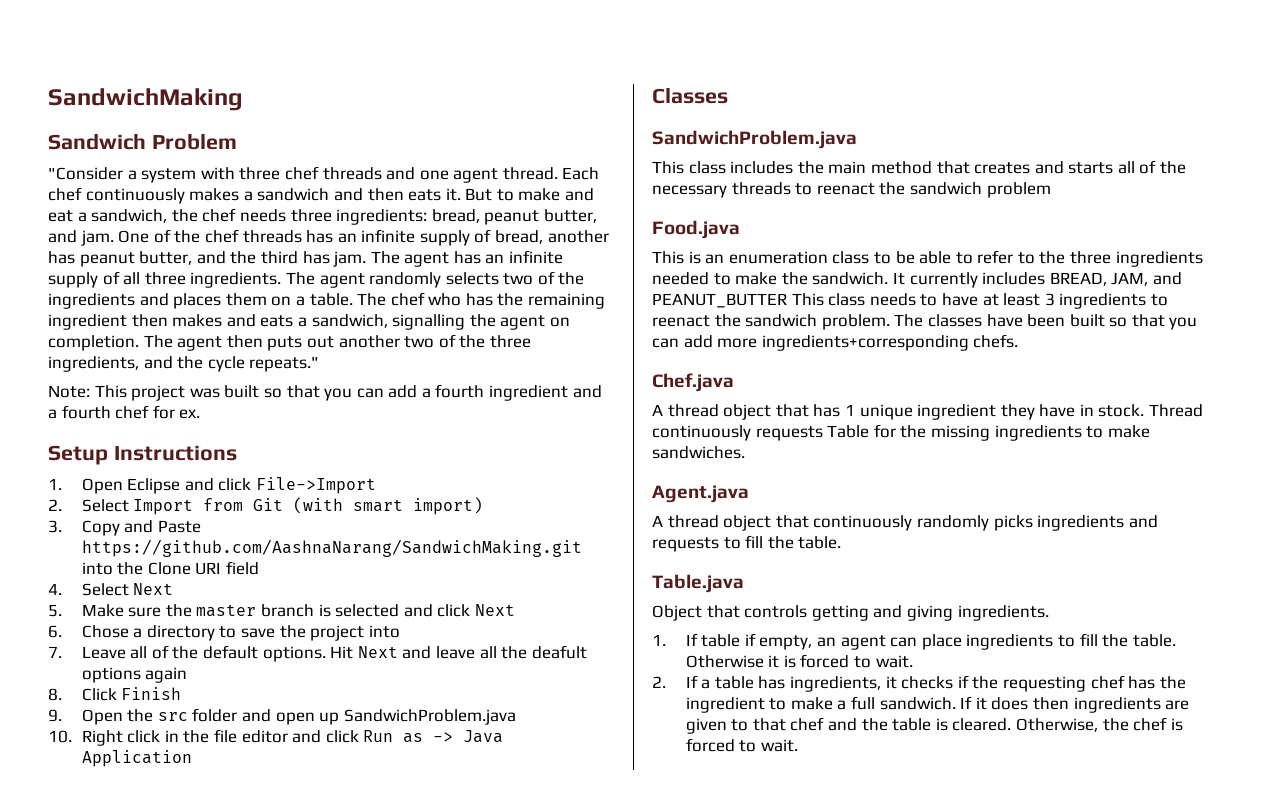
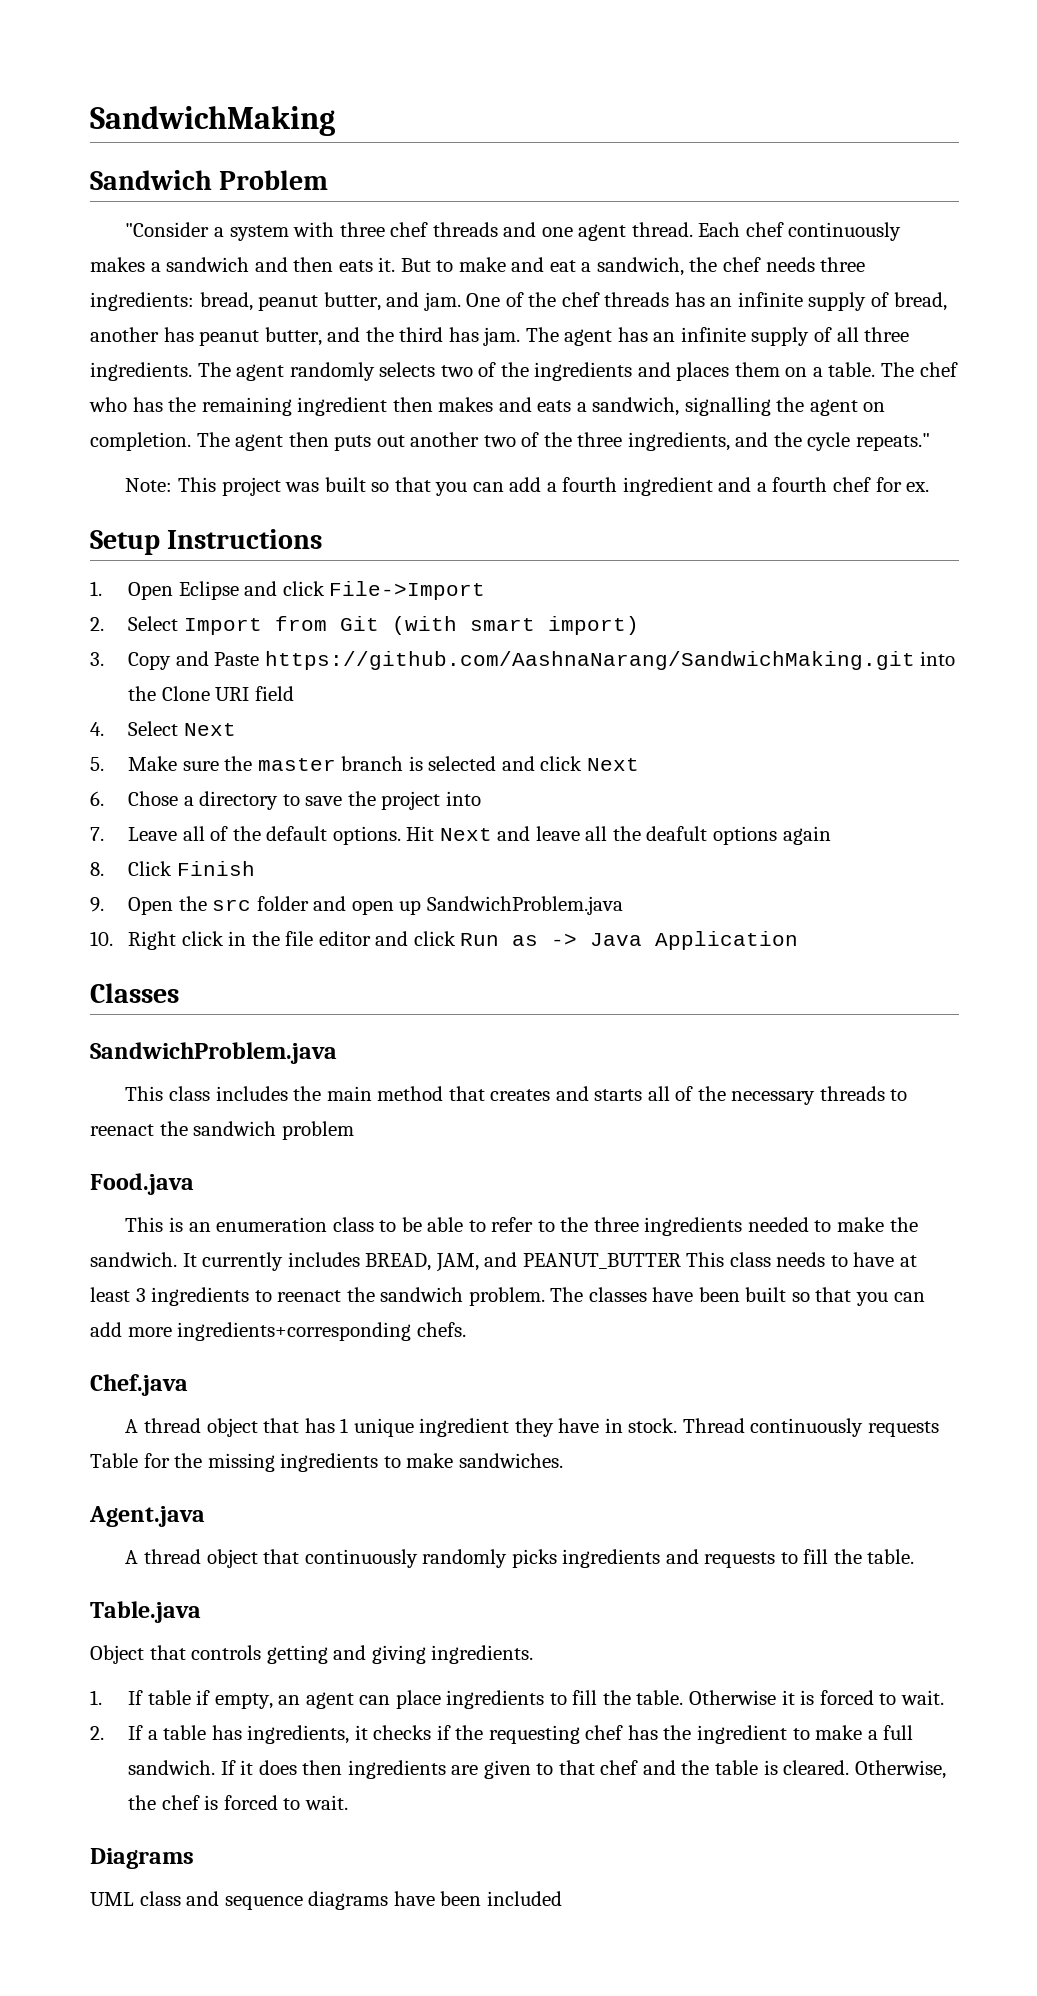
(798, 745) none -> [90,1848,194,1869] [90,1891,562,1910] // Diagrams // UML class and sequence diagrams have been included

